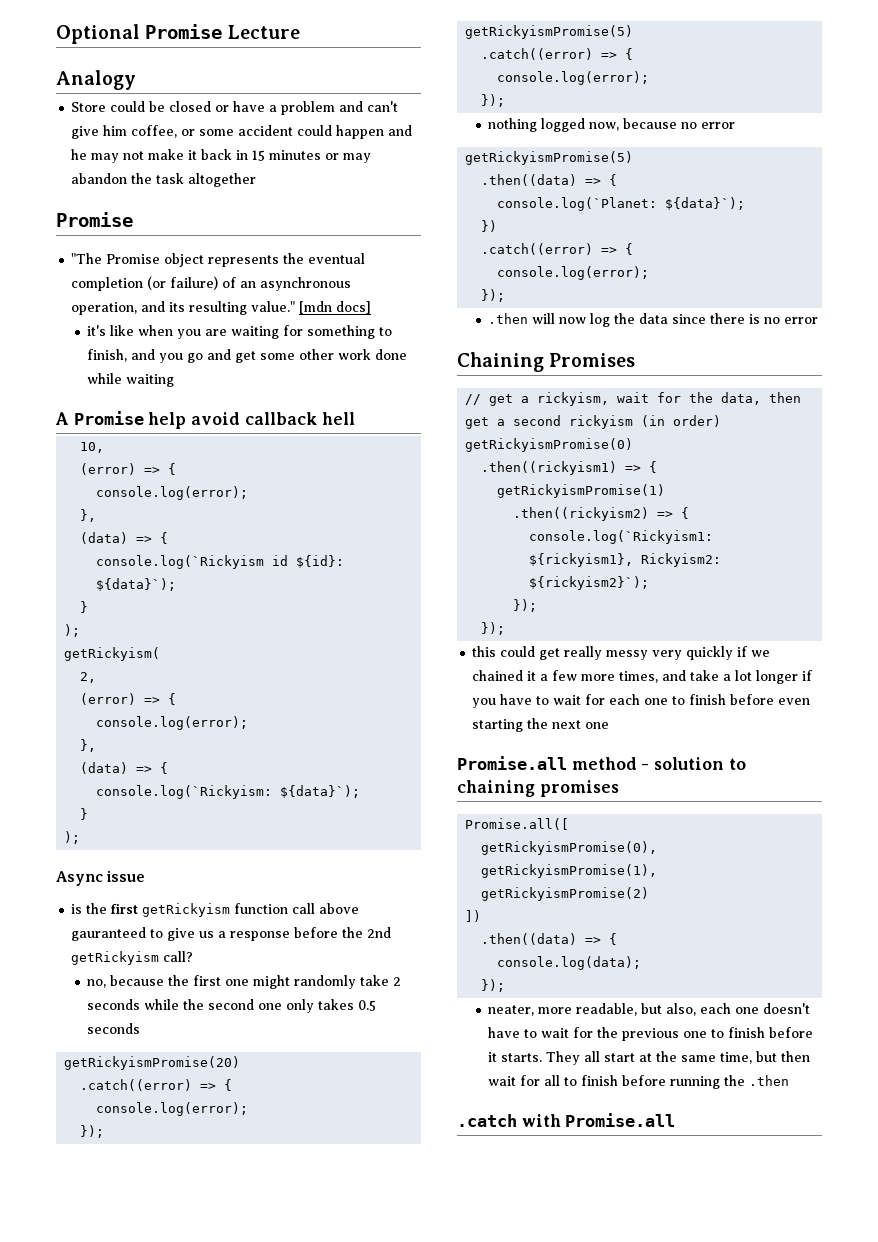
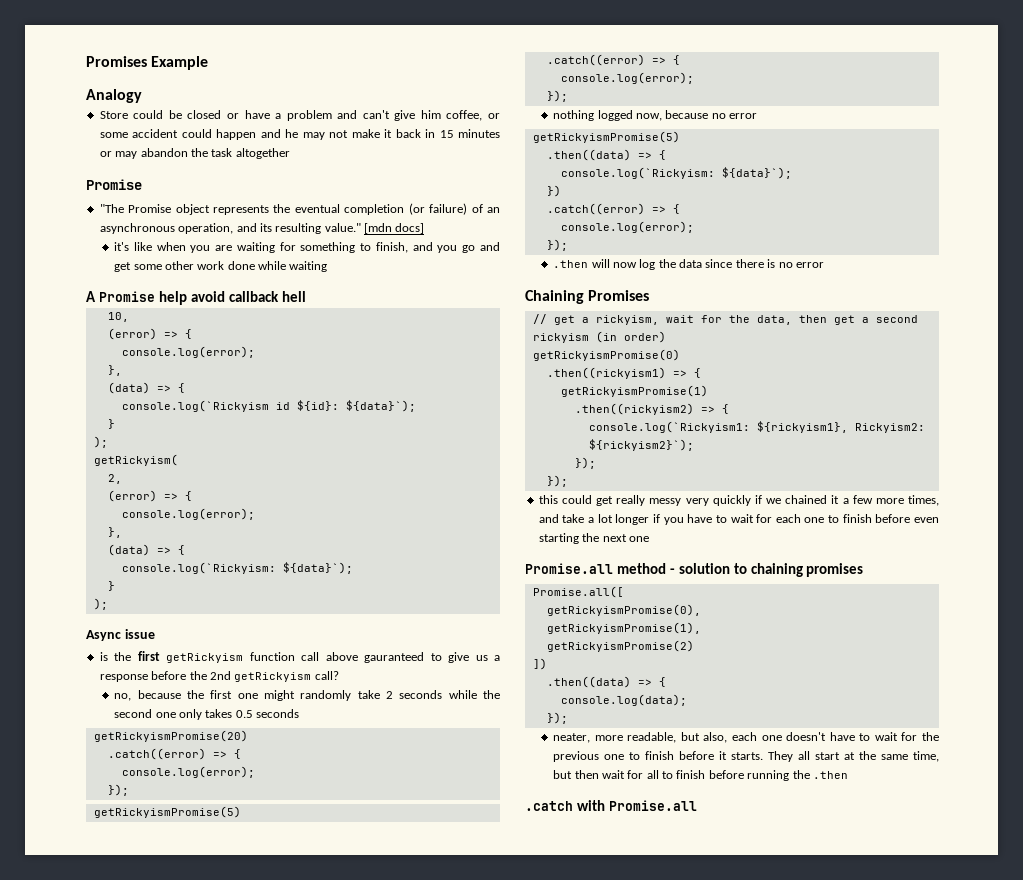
[56,24,300,44] Optional Promise Lecture -> [86,56,209,70] Promises Example
[497,197,658,211] console.log(`Planet: -> [560,167,715,179] console.log(`Rickyism:

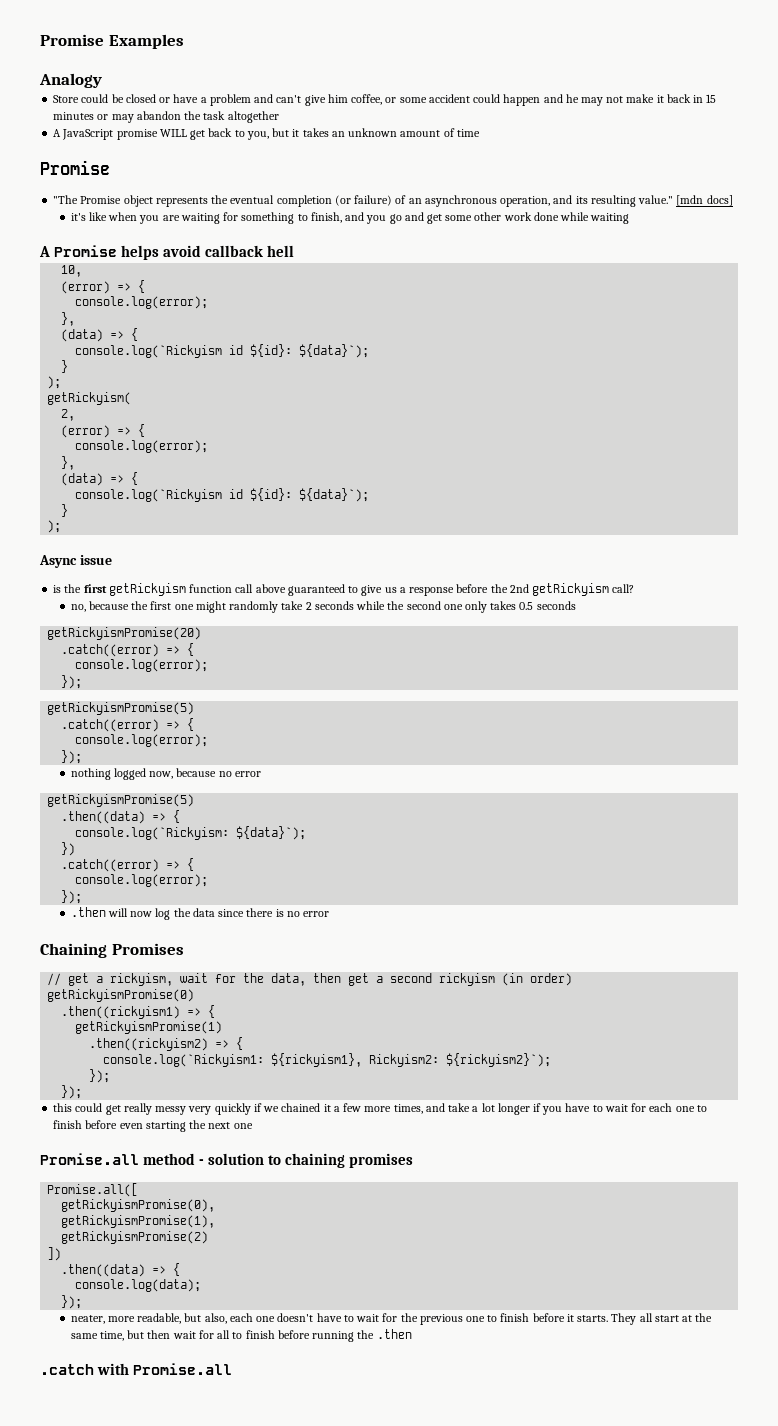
[86,56,209,70] Promises Example -> [40,34,184,49] Promise Examples
(290, 153) none -> [53,128,480,140] // A JavaScript promise WILL get back to you, but it takes an unknown amount of time
[158,291,187,305] help -> [121,245,160,260] helps
[121,562,276,574] console.log(`Rickyism: -> [75,488,293,502] console.log(`Rickyism id ${id}:
[364,652,425,663] gauranteed -> [287,584,345,596] guaranteed

